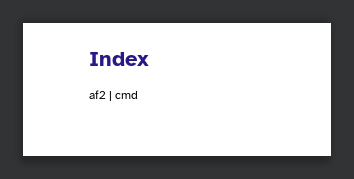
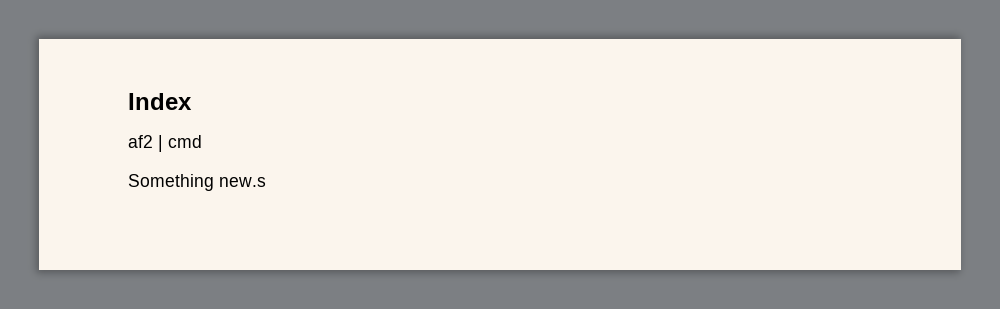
(139, 95) none -> [128,174,266,191] // Something new.s

